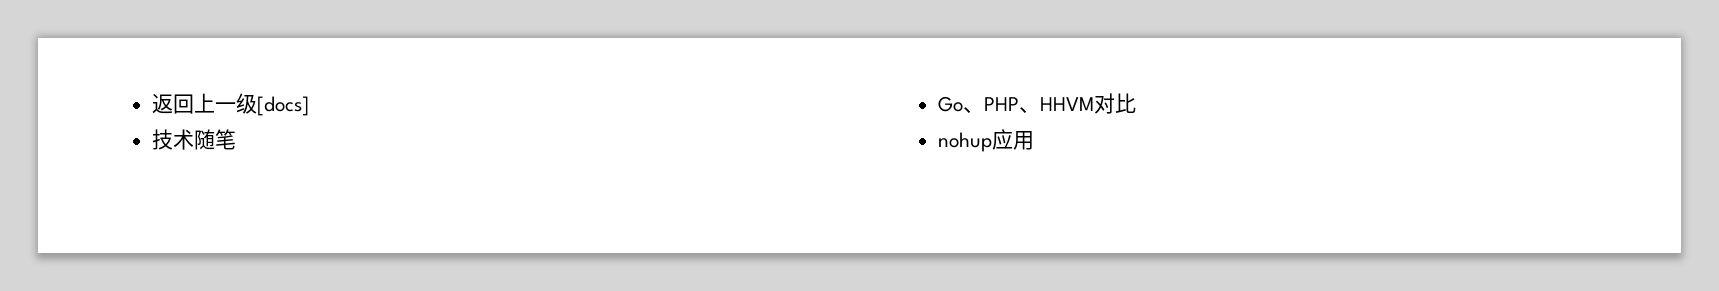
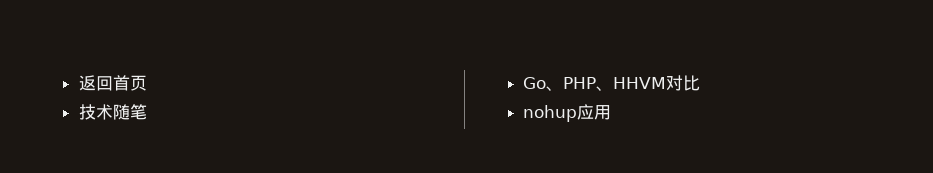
[194,93,310,116] 上一级[docs] -> [112,75,147,91] 首页

